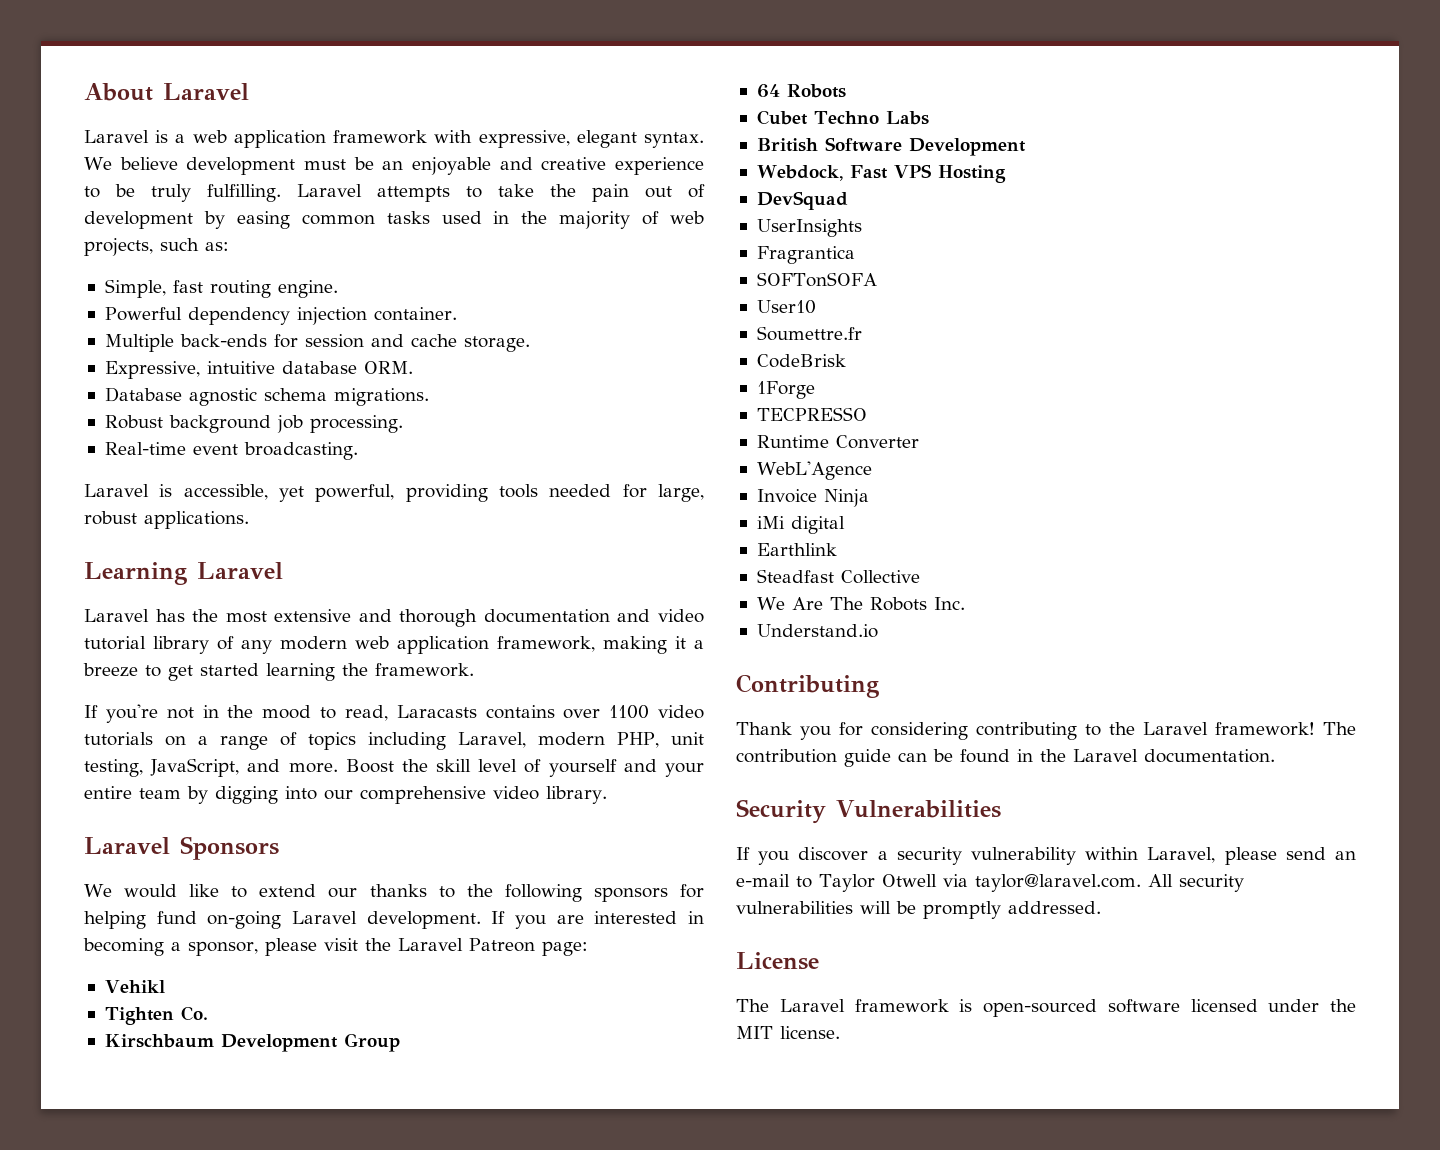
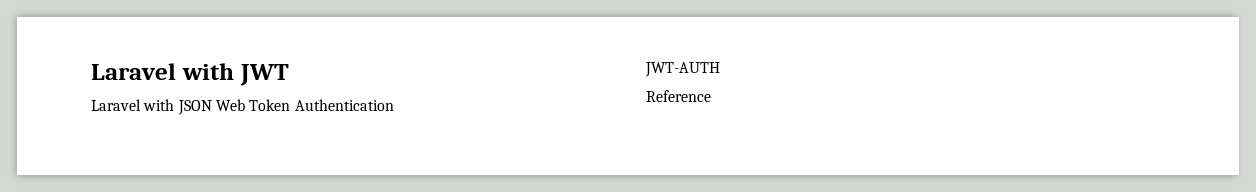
[84,83,249,101] [84,130,704,148] [84,157,704,175] [84,184,705,202] [84,211,704,229] [84,238,229,256] [104,279,338,298] [104,307,457,325] [104,334,530,352] [104,361,413,379] [104,387,429,406] [104,415,403,433] [104,442,358,460] [84,484,704,502] [84,511,249,529] [84,562,283,585] [84,609,704,627] [84,636,704,654] [83,663,474,681] [84,704,704,723] [84,732,704,750] [84,758,704,777] [84,786,607,804] [84,836,279,860] [84,884,704,902] [84,911,705,929] [83,938,588,956] [104,980,165,993] [104,1006,208,1025] [104,1033,400,1052] [756,84,846,98] [756,110,929,125] [756,137,1026,156] [756,164,1006,183] [756,191,848,210] [756,219,862,237] [756,246,855,264] [756,272,877,287] [756,300,816,314] [756,326,862,341] [756,354,846,368] [756,381,815,399] [756,407,867,421] [756,435,919,449] [756,461,872,480] [756,489,869,507] [756,516,845,534] [756,543,837,556] [756,569,920,584] [756,597,965,611] [756,624,878,638] [736,674,879,698] [736,722,1356,740] [736,749,1275,767] [736,799,1001,824] [736,847,1356,865] [736,874,1244,892] [736,901,1101,919] [736,952,819,970] [736,999,1356,1017] [736,1026,840,1039] About Laravel // Laravel is a web application framework with expressive, elegant syntax. We believe development must be an enjoyable and creative experience to be truly fulfilling. Laravel attempts to take the pain out of development by easing common tasks used in the majority of web projects, such as: // Simple, fast routing engine. // Powerful dependency injection container. // Multiple back-ends for session and cache storage. // Expressive, intuitive database ORM. // Database agnostic schema migrations. // Robust background job processing. // Real-time event broadcasting. // Laravel is accessible, yet powerful, providing tools needed for large, robust applications. // Learning Laravel // Laravel has the most extensive and thorough documentation and video tutorial library of any modern web application framework, making it a breeze to get started learning the framework. // If you're not in the mood to read, Laracasts contains over 1100 video tutorials on a range of topics including Laravel, modern PHP, unit testing, JavaScript, and more. Boost the skill level of yourself and your entire team by digging into our comprehensive video library. // Laravel Sponsors // We would like to extend our thanks to the following sponsors for helping fund on-going Laravel development. If you are interested in becoming a sponsor, please visit the Laravel Patreon page: // Vehikl // Tighten Co. // Kirschbaum Development Group // 64 Robots // Cubet Techno Labs // British Software Development // Webdock, Fast VPS Hosting // DevSquad // UserInsights // Fragrantica // SOFTonSOFA // User10 // Soumettre.fr // CodeBrisk // 1Forge // TECPRESSO // Runtime Converter // WebL'Agence // Invoice Ninja // iMi digital // Earthlink // Steadfast Collective // We Are The Robots Inc. // Understand.io // Contributing // Thank you for considering contributing to the Laravel framework! The contribution guide can be found in the Laravel documentation. // Security Vulnerabilities // If you discover a security vulnerability within Laravel, please send an e-mail to Taylor Otwell via taylor@laravel.com. All security vulnerabilities will be promptly addressed. // License // The Laravel framework is open-sourced software licensed under the MIT license. -> [91,63,289,86] [91,99,394,115] [645,62,720,77] [646,90,711,102] Laravel with JWT // Laravel with JSON Web Token Authentication // JWT-AUTH // Reference

